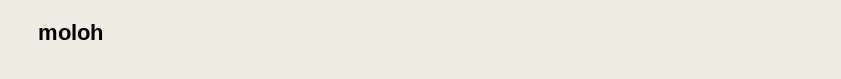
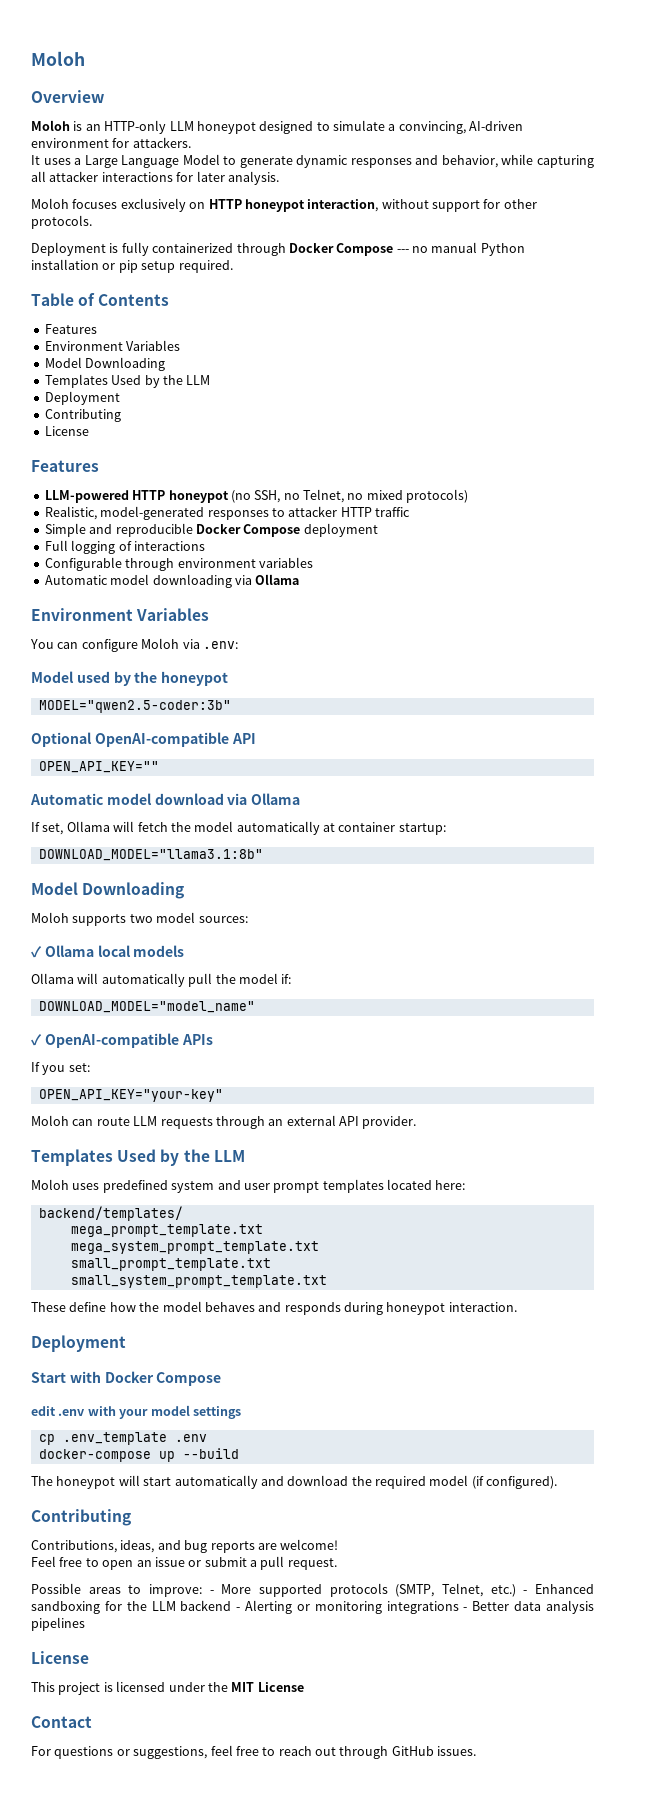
[38,24,103,40] moloh -> [31,51,85,66] [31,90,104,103] [31,120,524,134] [31,137,191,148] [31,154,594,168] [31,171,279,185] [31,198,537,212] [31,215,92,229] [31,242,525,256] [31,259,233,273] [31,293,170,306] [44,324,97,334] [44,340,181,351] [44,357,166,371] [44,374,211,388] [44,391,120,405] [44,409,121,422] [44,426,89,436] [31,460,99,472] [44,489,469,503] [44,506,410,520] [44,523,378,537] [44,540,205,554] [44,557,313,571] [44,574,300,588] [31,608,210,621] [30,638,238,652] [31,671,229,686] [38,700,231,713] [31,732,256,747] [38,761,159,773] [30,793,301,805] [31,821,446,835] [38,849,263,861] [31,882,185,899] [31,912,248,926] [31,945,185,958] [31,973,292,987] [38,1001,255,1013] [31,1033,213,1048] [31,1062,90,1075] [38,1089,223,1102] [31,1115,417,1129] [31,1149,245,1166] [31,1179,466,1193] [38,1206,183,1221] [70,1224,263,1237] [70,1241,319,1254] [70,1258,271,1271] [70,1275,327,1288] [31,1301,517,1315] [31,1335,126,1352] [31,1371,222,1386] [31,1405,241,1419] [38,1432,207,1445] [38,1448,239,1462] [31,1475,558,1489] [31,1509,131,1526] [31,1539,339,1553] [31,1556,337,1570] [31,1583,595,1597] [31,1600,595,1614] [31,1617,85,1631] [31,1651,89,1664] [31,1681,304,1695] [31,1716,92,1728] [31,1745,477,1759] Moloh // Overview // Moloh is an HTTP-only LLM honeypot designed to simulate a convincing, AI‑driven environment for attackers. // It uses a Large Language Model to generate dynamic responses and behavior, while capturing all attacker interactions for later analysis. // Moloh focuses exclusively on HTTP honeypot interaction, without support for other protocols. // Deployment is fully containerized through Docker Compose --- no manual Python installation or pip setup required. // Table of Contents // Features // Environment Variables // Model Downloading // Templates Used by the LLM // Deployment // Contributing // License // Features // LLM-powered HTTP honeypot (no SSH, no Telnet, no mixed protocols) // Realistic, model-generated responses to attacker HTTP traffic // Simple and reproducible Docker Compose deployment // Full logging of interactions // Configurable through environment variables // Automatic model downloading via Ollama // Environment Variables // You can configure Moloh via .env: // Model used by the honeypot // MODEL="qwen2.5-coder:3b" // Optional OpenAI-compatible API // OPEN_API_KEY="" // Automatic model download via Ollama // If set, Ollama will fetch the model automatically at container startup: // DOWNLOAD_MODEL="llama3.1:8b" // Model Downloading // Moloh supports two model sources: // ✓ Ollama local models // Ollama will automatically pull the model if: // DOWNLOAD_MODEL="model_name" // ✓ OpenAI-compatible APIs // If you set: // OPEN_API_KEY="your-key" // Moloh can route LLM requests through an external API provider. // Templates Used by the LLM // Moloh uses predefined system and user prompt templates located here: // backend/templates/ // mega_prompt_template.txt // mega_system_prompt_template.txt // small_prompt_template.txt // small_system_prompt_template.txt // These define how the model behaves and responds during honeypot interaction. // Deployment // Start with Docker Compose // edit .env with your model settings // cp .env_template .env // docker-compose up --build // The honeypot will start automatically and download the required model (if configured). // Contributing // Contributions, ideas, and bug reports are welcome! // Feel free to open an issue or submit a pull request. // Possible areas to improve: - More supported protocols (SMTP, Telnet, etc.) - Enhanced sandboxing for the LLM backend - Alerting or monitoring integrations - Better data analysis pipelines // License // This project is licensed under the MIT License // Contact // For questions or suggestions, feel free to reach out through GitHub issues.

